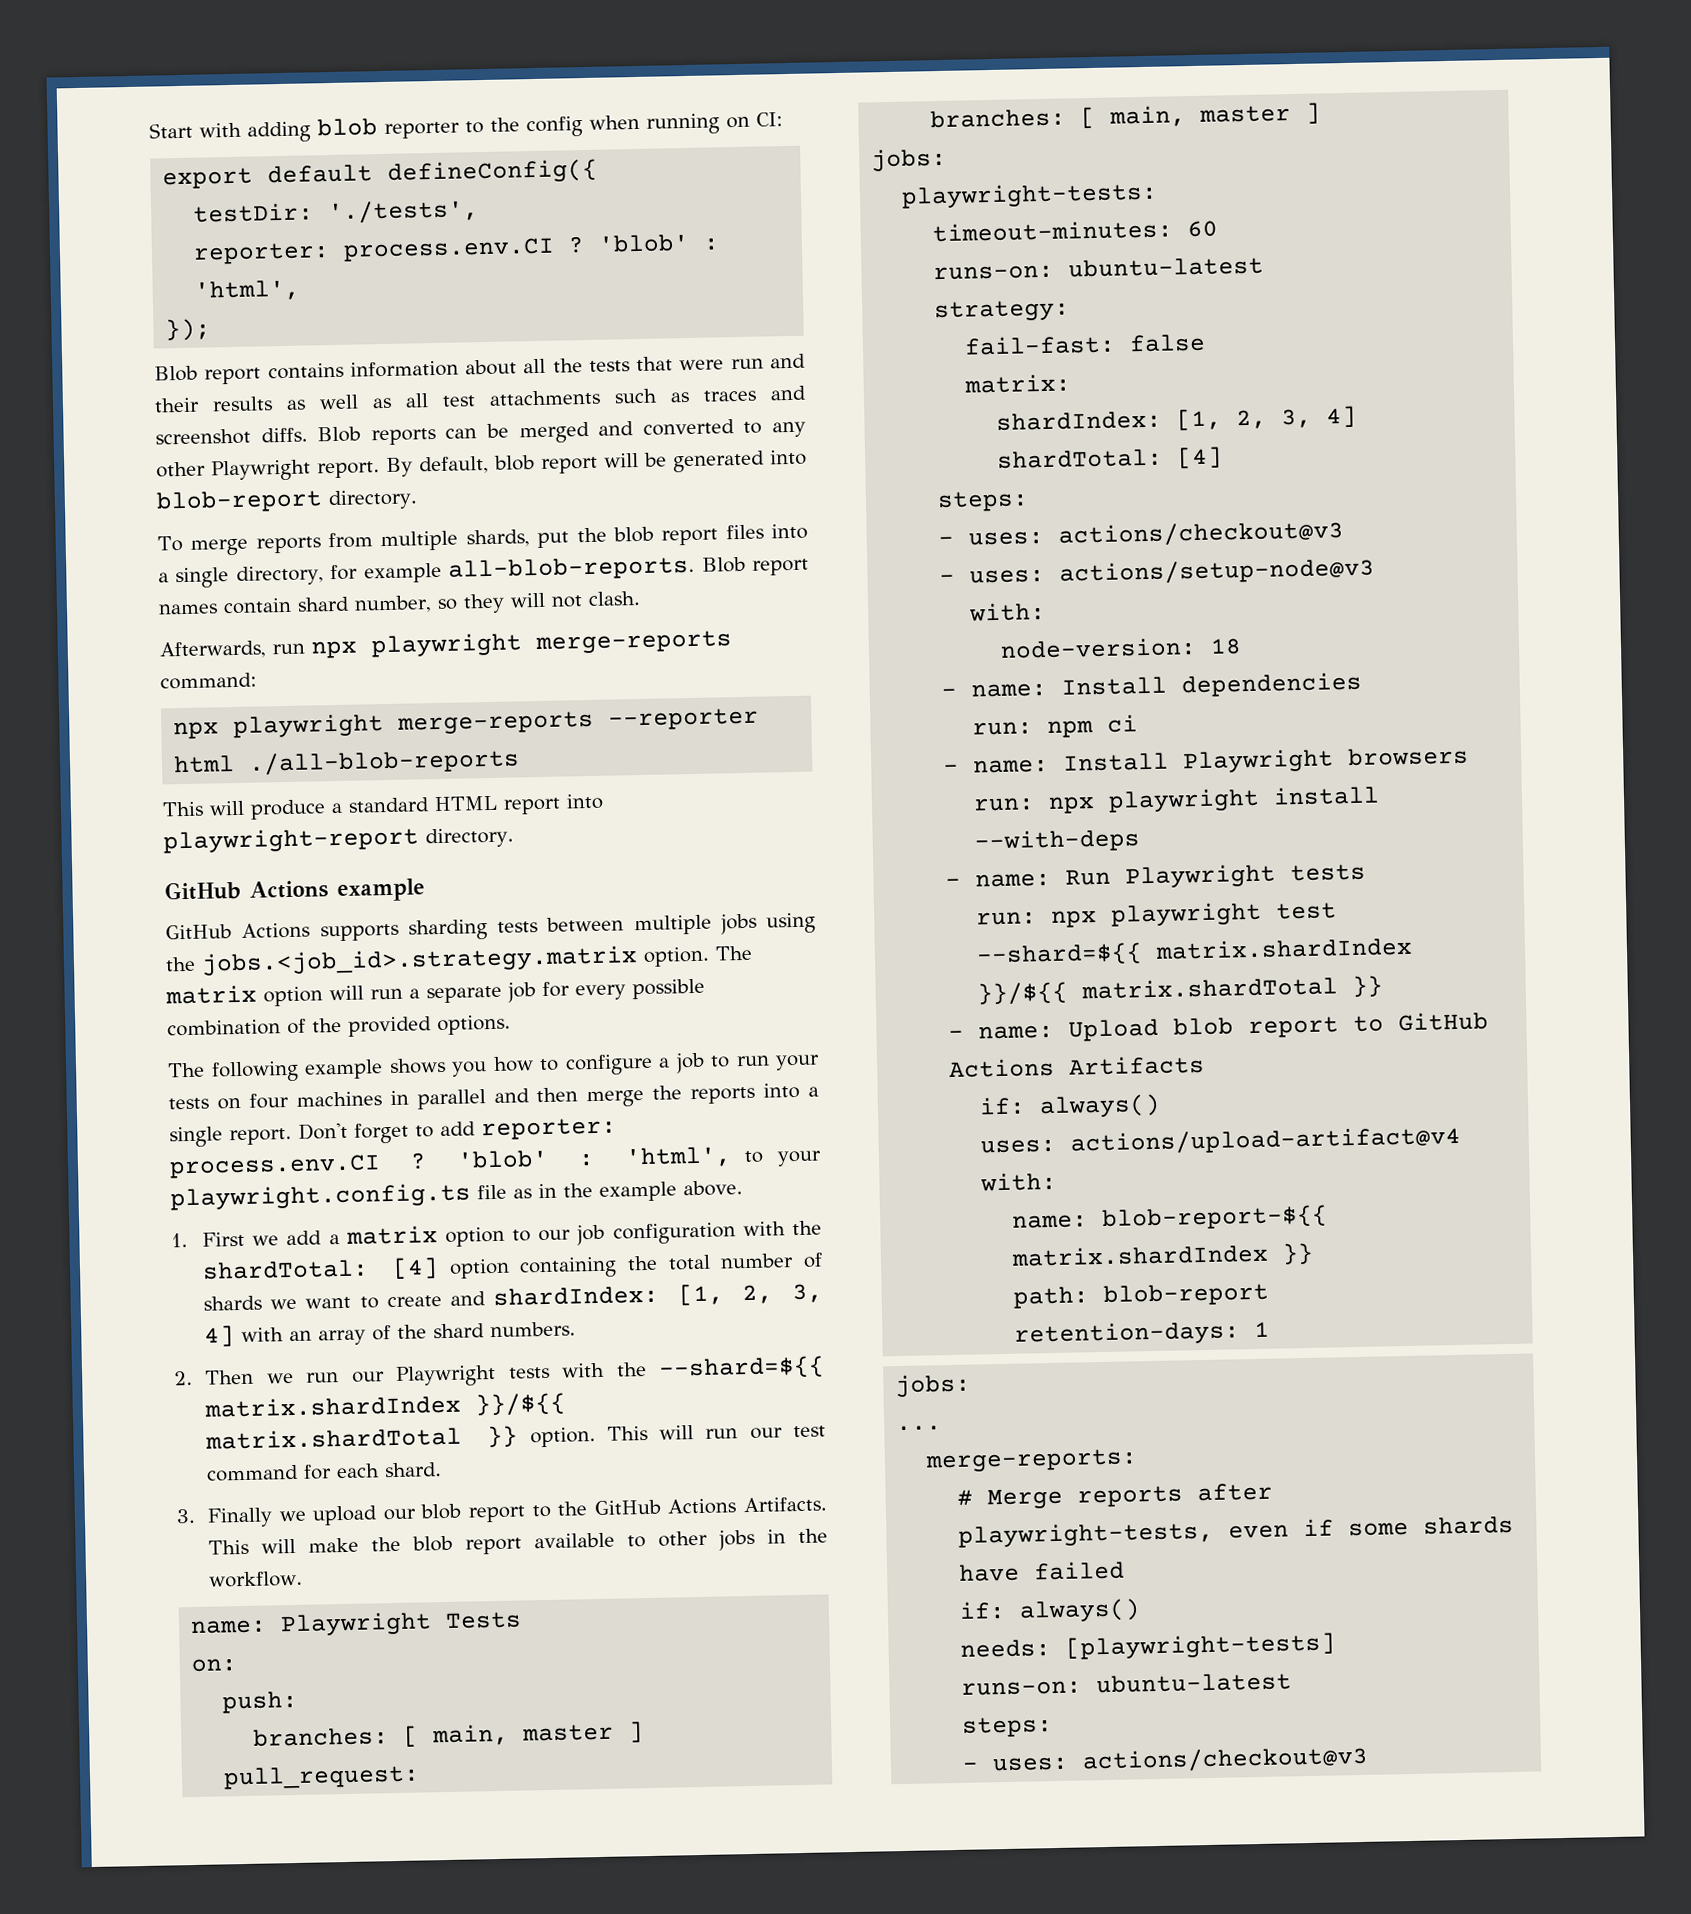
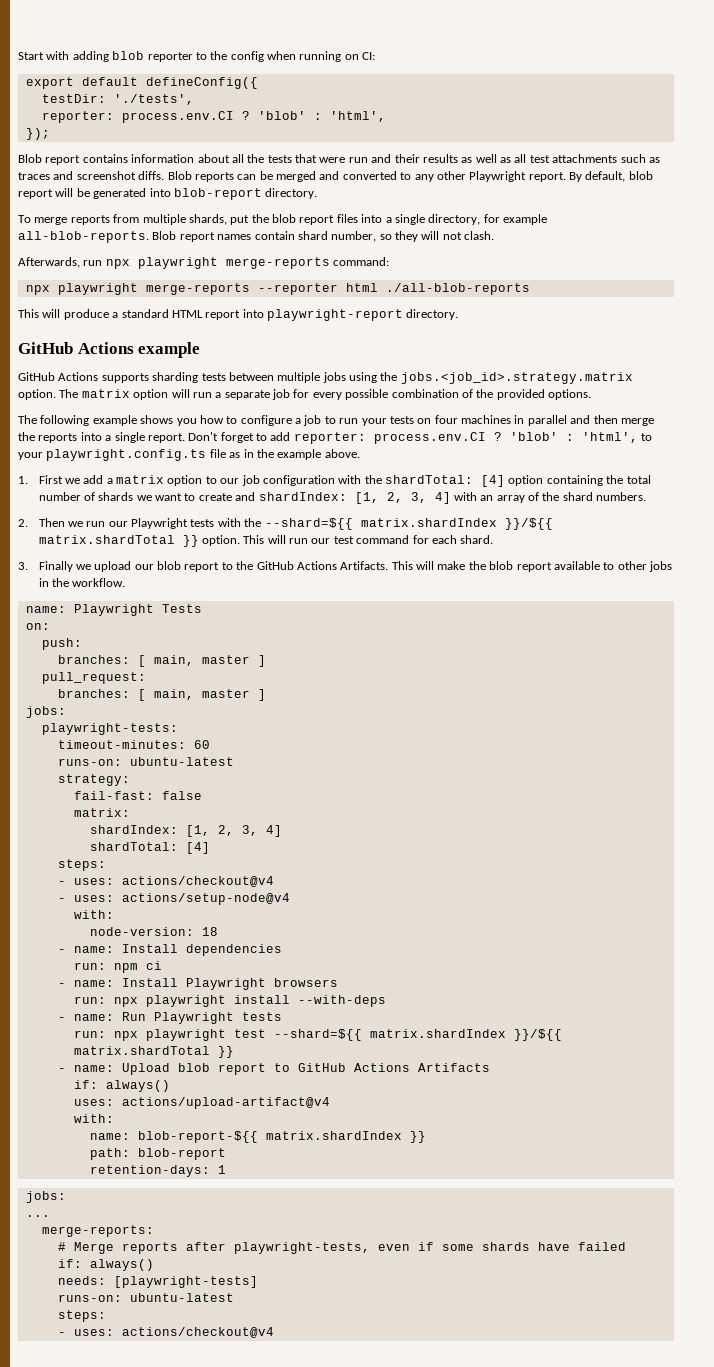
[1058,520,1345,548] [939,557,1376,586] actions/checkout@v3 // - uses: actions/setup-node@v3 -> [121,876,274,887] [57,893,290,905] actions/checkout@v4 // - uses: actions/setup-node@v4
[1082,1745,1370,1774] actions/checkout@v3 -> [121,1327,274,1338] actions/checkout@v4

